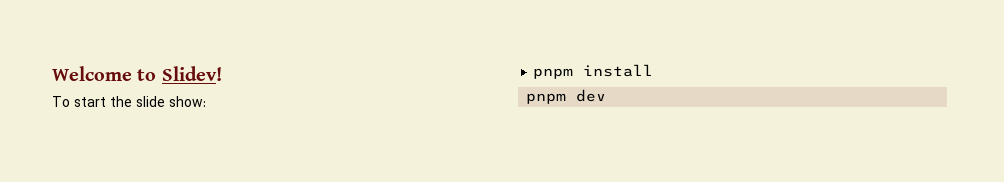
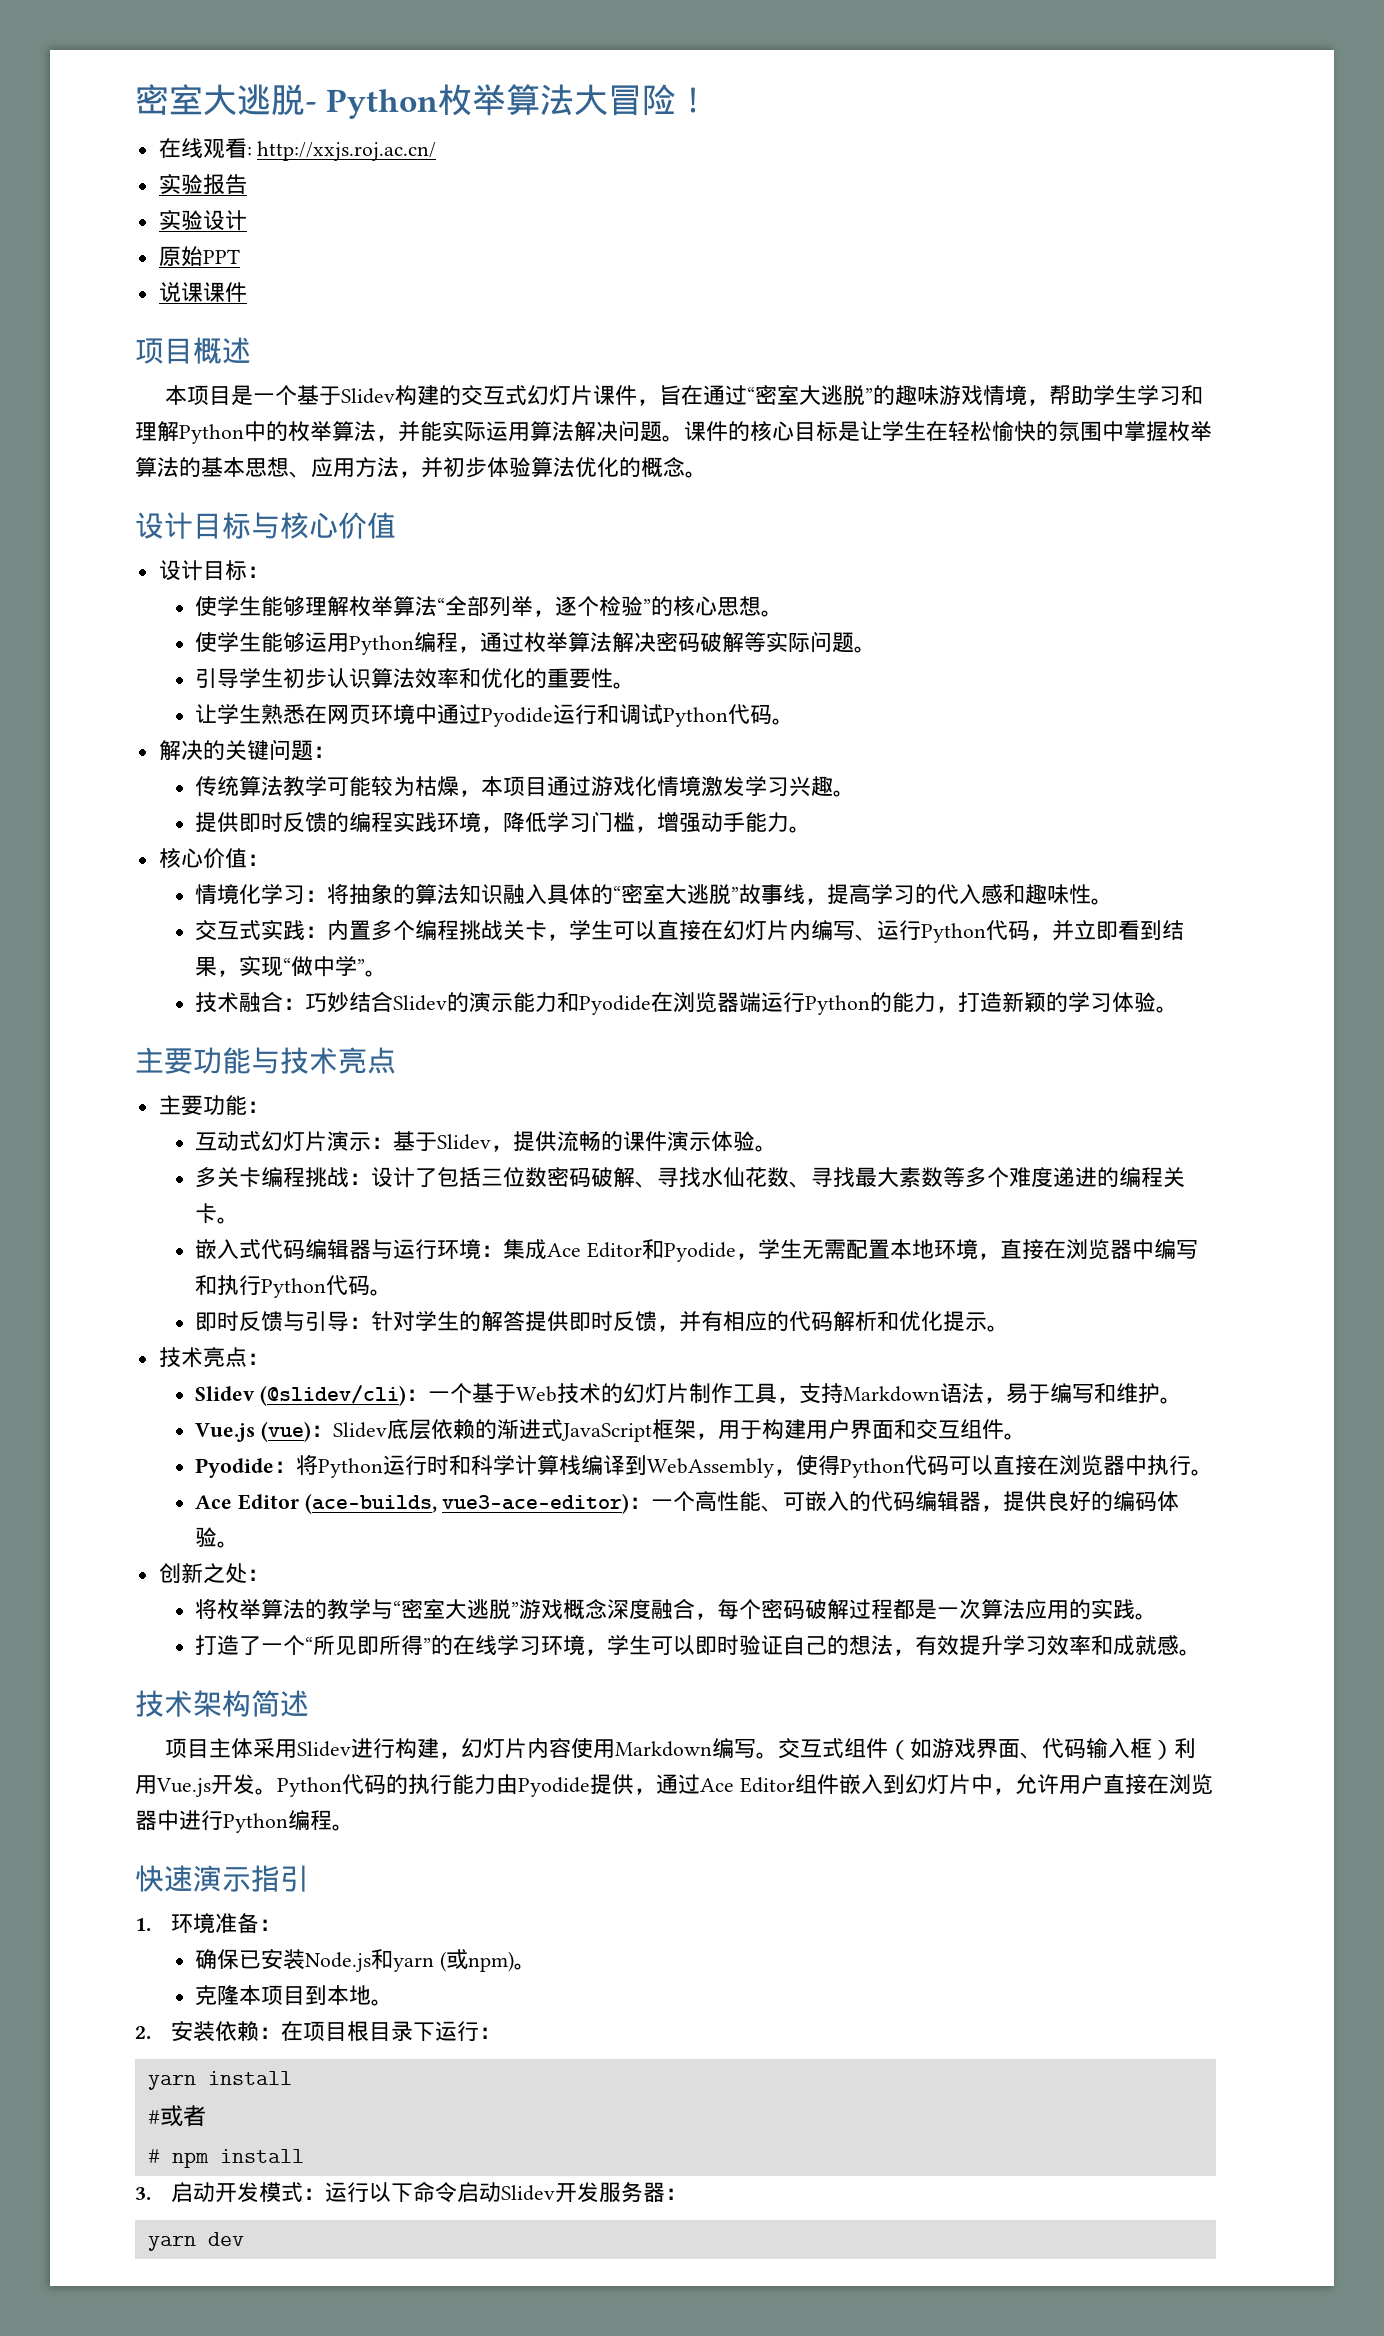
[52,66,222,81] [52,96,206,107] [533,64,654,79] [526,93,567,104] Welcome to Slidev! // To start the slide show: // pnpm install // pnpm -> [135,84,711,119] [158,138,437,161] [158,174,247,195] [158,210,247,231] [158,246,240,267] [158,282,247,303] [135,337,251,364] [165,385,1204,406] [135,420,1212,444] [135,457,707,478] [135,512,396,539] [158,560,269,581] [194,596,783,617] [194,631,876,655] [194,668,635,689] [194,704,794,727] [158,739,335,761] [194,776,855,797] [194,811,811,833] [158,848,269,869] [194,883,1113,905] [194,920,1184,943] [194,956,387,977] [194,991,1178,1015] [135,1047,396,1074] [158,1095,269,1116] [194,1131,777,1152] [194,1167,1185,1188] [194,1203,239,1224] [194,1239,1198,1262] [194,1275,392,1298] [194,1311,1009,1332] [158,1347,269,1368] [194,1383,1182,1406] [194,1419,1026,1442] [194,1454,1213,1478] [194,1491,1180,1514] [194,1527,239,1548] [158,1563,269,1584] [194,1598,1157,1620] [194,1635,1201,1656] [135,1690,309,1717] [165,1738,1197,1760] [135,1774,1213,1797] [135,1810,354,1833] [135,1865,309,1892] [135,1913,282,1934] [194,1949,536,1972] [194,1985,393,2006] [135,2021,502,2042] [147,2071,292,2090] [147,2105,206,2127] [147,2149,304,2168] [135,2181,688,2203] [147,2236,196,2251] 密室大逃脱- Python枚举算法大冒险！ // 在线观看: http://xxjs.roj.ac.cn/ // 实验报告 // 实验设计 // 原始PPT // 说课课件 // 项目概述 // 本项目是一个基于Slidev构建的交互式幻灯片课件，旨在通过“密室大逃脱”的趣味游戏情境，帮助学生学习和理解Python中的枚举算法，并能实际运用算法解决问题。课件的核心目标是让学生在轻松愉快的氛围中掌握枚举算法的基本思想、应用方法，并初步体验算法优化的概念。 // 设计目标与核心价值 // 设计目标： // 使学生能够理解枚举算法“全部列举，逐个检验”的核心思想。 // 使学生能够运用Python编程，通过枚举算法解决密码破解等实际问题。 // 引导学生初步认识算法效率和优化的重要性。 // 让学生熟悉在网页环境中通过Pyodide运行和调试Python代码。 // 解决的关键问题： // 传统算法教学可能较为枯燥，本项目通过游戏化情境激发学习兴趣。 // 提供即时反馈的编程实践环境，降低学习门槛，增强动手能力。 // 核心价值： // 情境化学习：将抽象的算法知识融入具体的“密室大逃脱”故事线，提高学习的代入感和趣味性。 // 交互式实践：内置多个编程挑战关卡，学生可以直接在幻灯片内编写、运行Python代码，并立即看到结果，实现“做中学”。 // 技术融合：巧妙结合Slidev的演示能力和Pyodide在浏览器端运行Python的能力，打造新颖的学习体验。 // 主要功能与技术亮点 // 主要功能： // 互动式幻灯片演示：基于Slidev，提供流畅的课件演示体验。 // 多关卡编程挑战：设计了包括三位数密码破解、寻找水仙花数、寻找最大素数等多个难度递进的编程关卡。 // 嵌入式代码编辑器与运行环境：集成Ace Editor和Pyodide，学生无需配置本地环境，直接在浏览器中编写和执行Python代码。 // 即时反馈与引导：针对学生的解答提供即时反馈，并有相应的代码解析和优化提示。 // 技术亮点： // Slidev (@slidev/cli)：一个基于Web技术的幻灯片制作工具，支持Markdown语法，易于编写和维护。 // Vue.js (vue)：Slidev底层依赖的渐进式JavaScript框架，用于构建用户界面和交互组件。 // Pyodide：将Python运行时和科学计算栈编译到WebAssembly，使得Python代码可以直接在浏览器中执行。 // Ace Editor (ace-builds, vue3-ace-editor)：一个高性能、可嵌入的代码编辑器，提供良好的编码体验。 // 创新之处： // 将枚举算法的教学与“密室大逃脱”游戏概念深度融合，每个密码破解过程都是一次算法应用的实践。 // 打造了一个“所见即所得”的在线学习环境，学生可以即时验证自己的想法，有效提升学习效率和成就感。 // 技术架构简述 // 项目主体采用Slidev进行构建，幻灯片内容使用Markdown编写。交互式组件（如游戏界面、代码输入框）利用Vue.js开发。Python代码的执行能力由Pyodide提供，通过Ace Editor组件嵌入到幻灯片中，允许用户直接在浏览器中进行Python编程。 // 快速演示指引 // 1.环境准备： // 确保已安装Node.js和yarn (或npm)。 // 克隆本项目到本地。 // 2.安装依赖：在项目根目录下运行： // yarn install // #或者 // # npm install // 3.启动开发模式：运行以下命令启动Slidev开发服务器： // yarn

